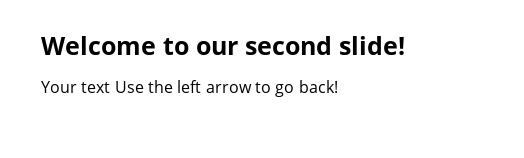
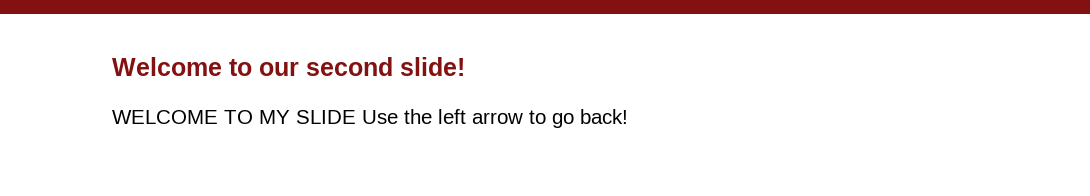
[41,81,111,93] Your text -> [112,110,356,124] WELCOME TO MY SLIDE

